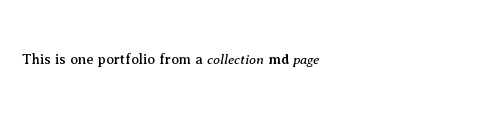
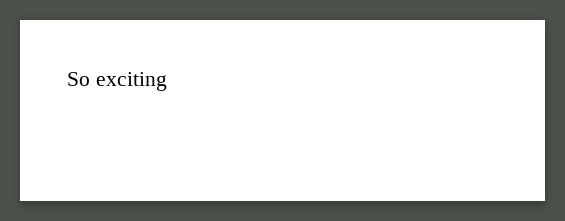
[22,53,319,67] This is one portfolio from a collection md page -> [67,72,167,91] So exciting

